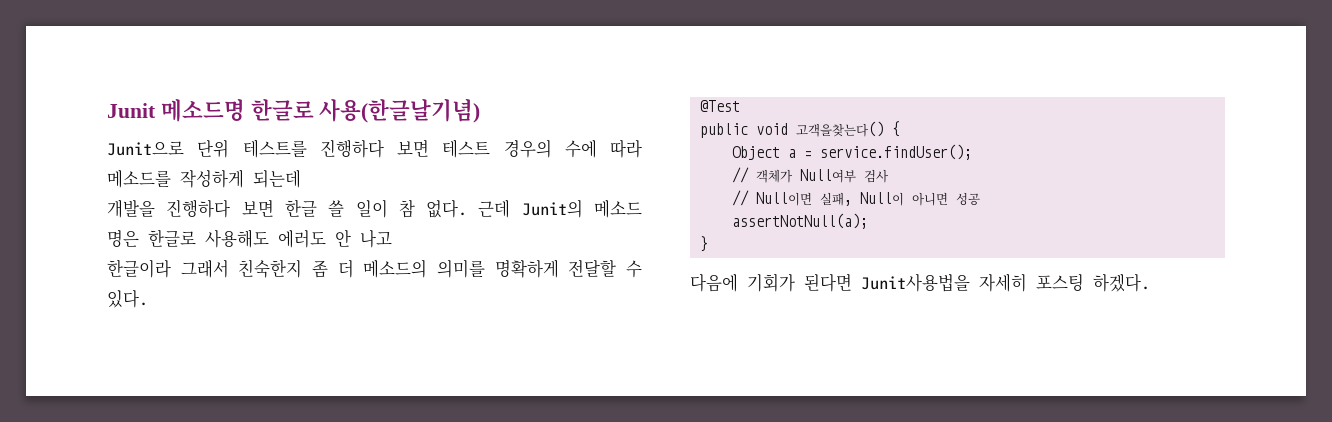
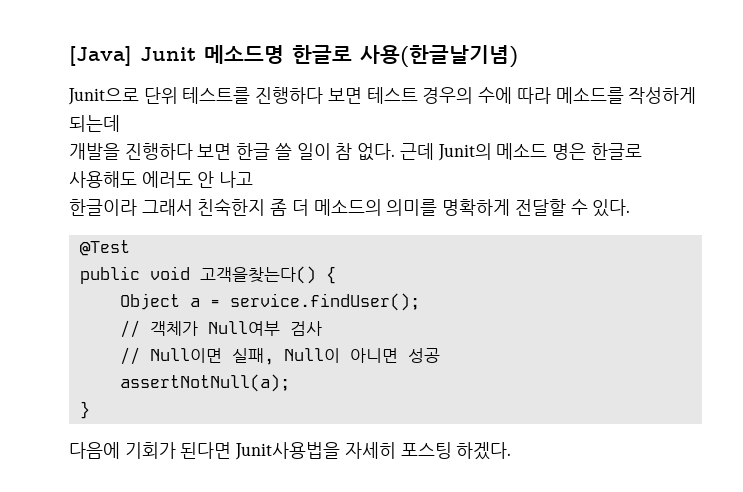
(107, 110) none -> [69,46,132,66] [Java]

